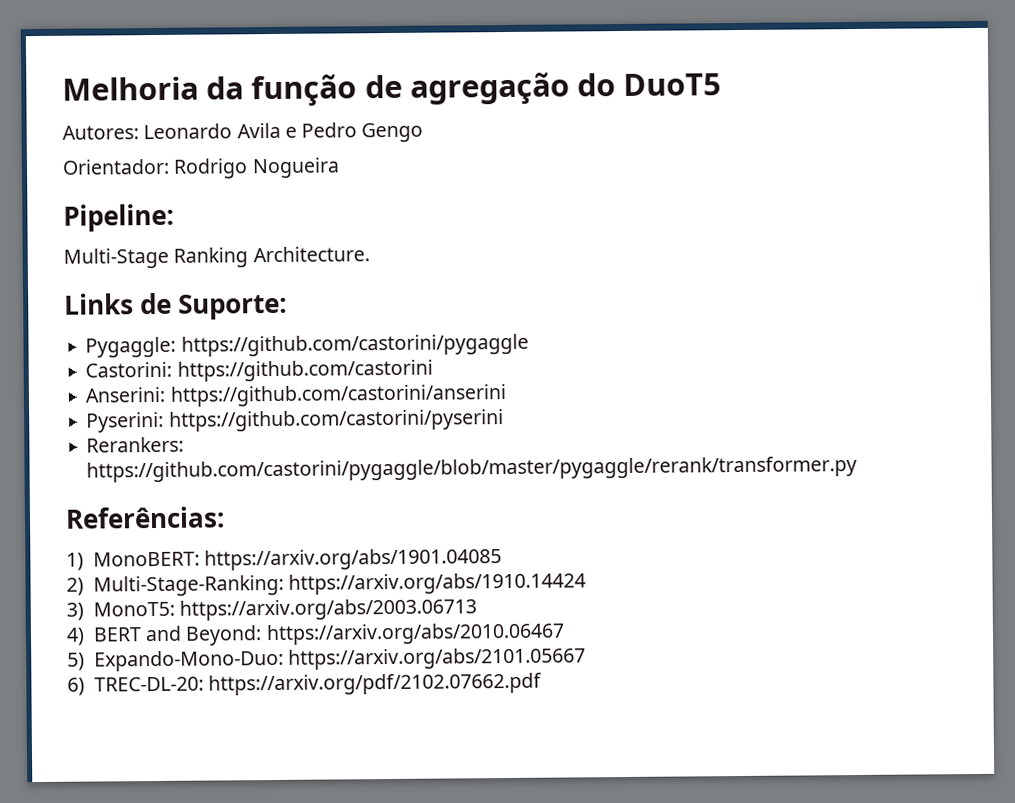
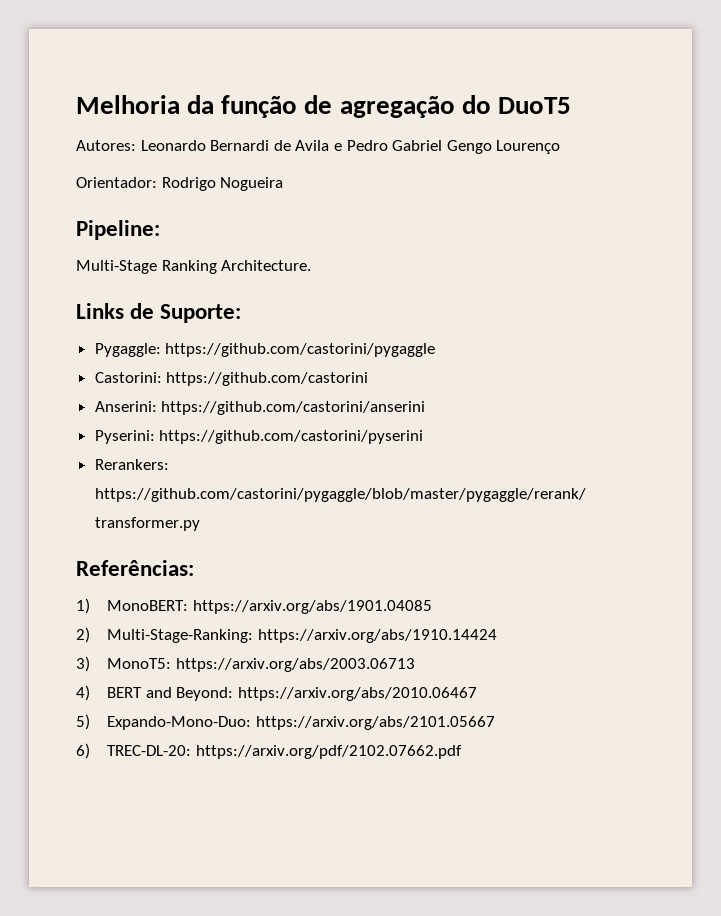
(233, 131) none -> [210,140,291,151] Bernardi de
(358, 130) none -> [392,140,443,151] Gabriel
(424, 132) none -> [496,140,561,154] Lourenço

